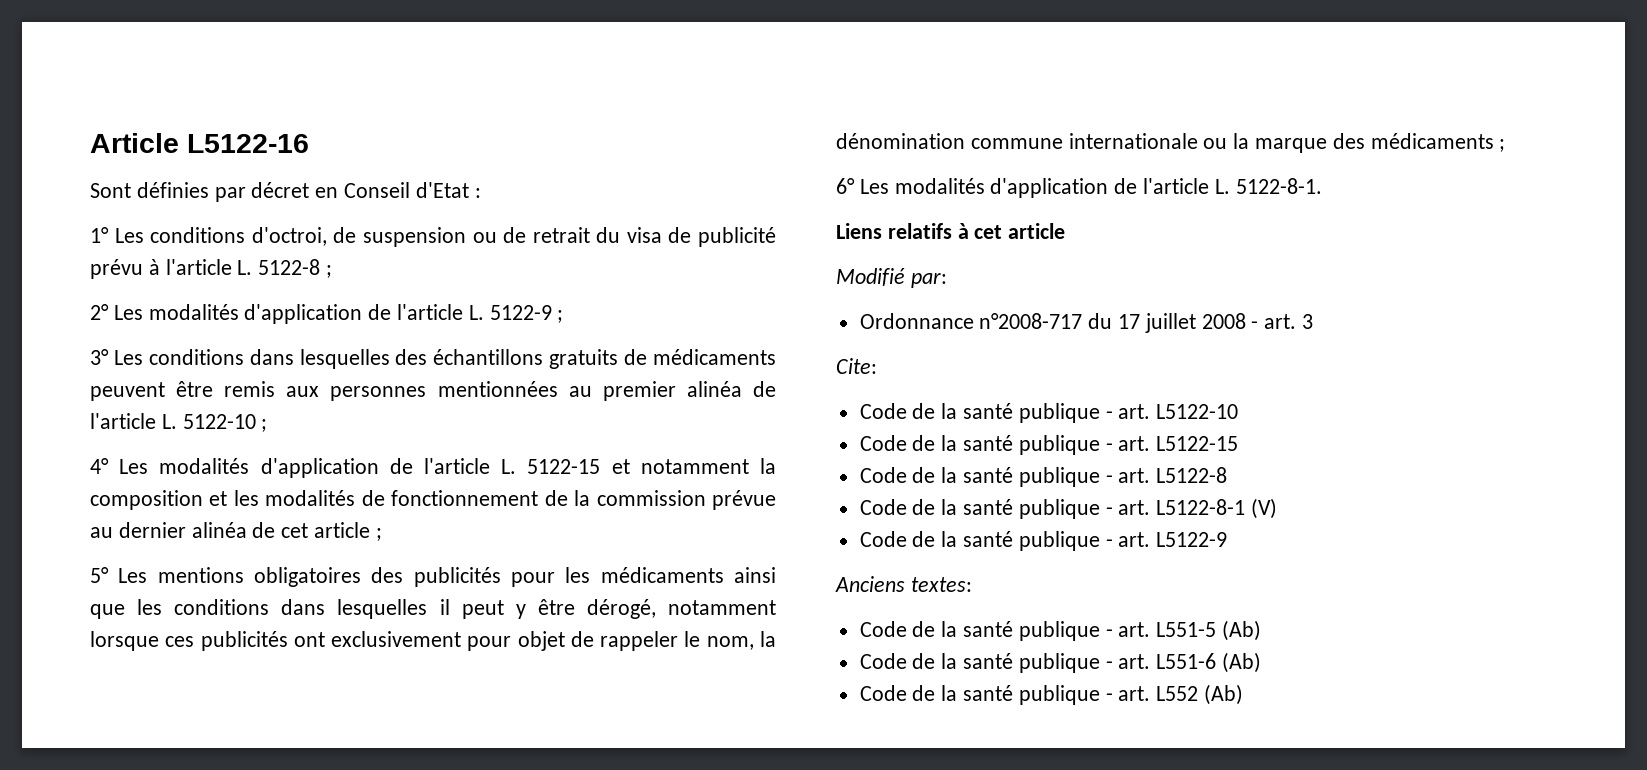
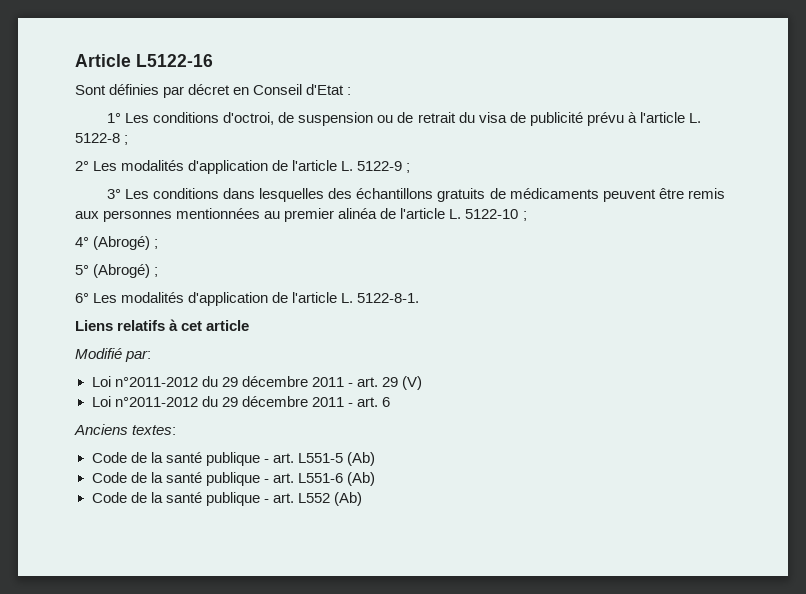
[119,458,776,478] [90,490,777,510] [90,522,382,541] [90,567,776,587] [90,599,777,619] [90,631,776,651] [836,133,1494,153] Les modalités d'application de l'article L. 5122-15 et notamment la composition et les modalités de fonctionnement de la commission prévue au dernier alinéa de cet article ; // 5° Les mentions obligatoires des publicités pour les médicaments ainsi que les conditions dans lesquelles il peut y être dérogé, notamment lorsque ces publicités ont exclusivement pour objet de rappeler le nom, la dénomination commune internationale ou la marque des médicaments -> [93,236,159,250] [75,264,151,278] (Abrogé) ; // 5° (Abrogé)
[859,313,1314,333] [836,358,877,374] [859,403,1239,423] [859,435,1239,455] [859,467,1228,487] [859,498,1278,519] [859,531,1228,551] Ordonnance n°2008-717 du 17 juillet 2008 - art. 3 // Cite: // Code de la santé publique - art. L5122-10 // Code de la santé publique - art. L5122-15 // Code de la santé publique - art. L5122-8 // Code de la santé publique - art. L5122-8-1 (V) // Code de la santé publique - art. L5122-9 -> [91,376,422,390] [91,396,390,407] Loi n°2011-2012 du 29 décembre 2011 - art. 29 (V) // Loi n°2011-2012 du 29 décembre 2011 - art. 6

